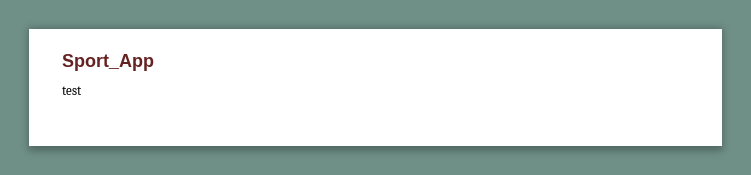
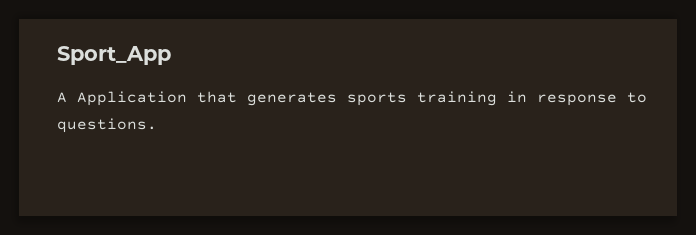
[62,86,82,95] test -> [57,91,647,106] [57,118,157,133] A Application that generates sports training in response to questions.

